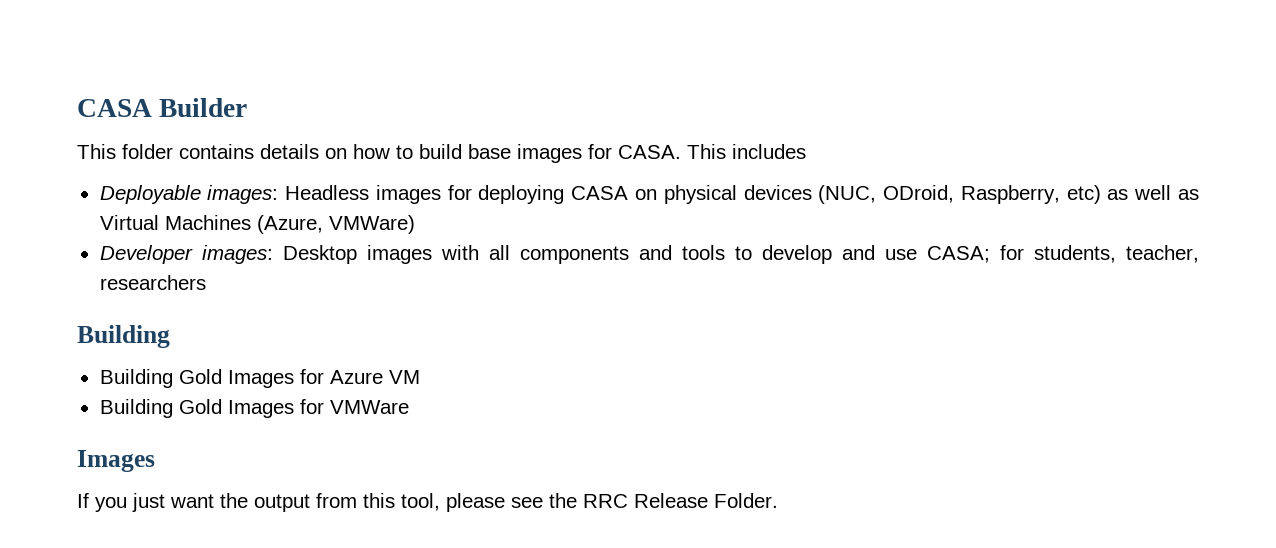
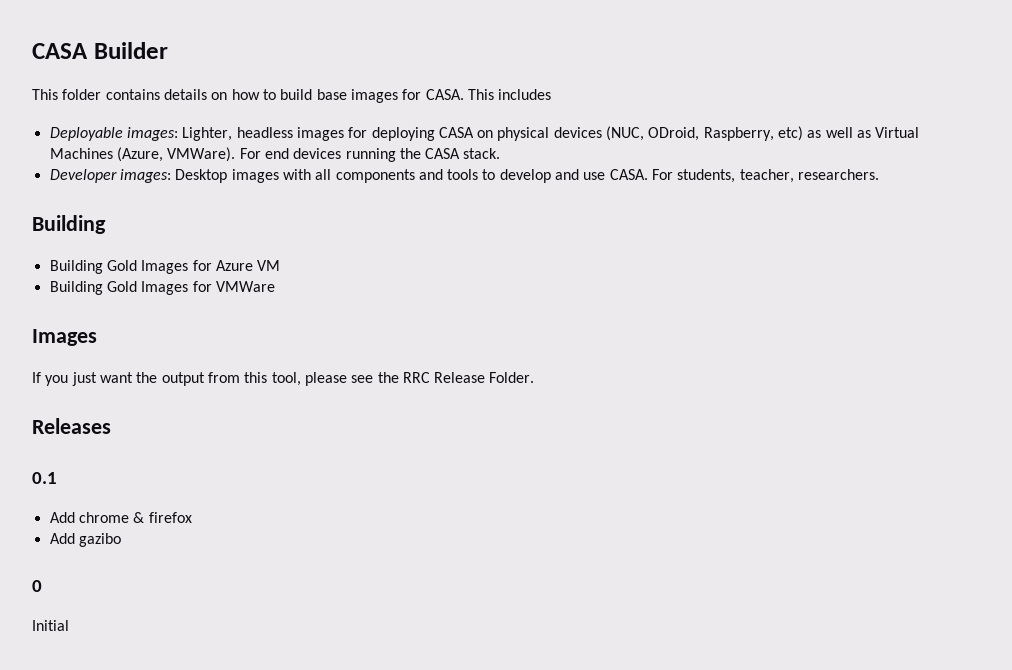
[285,185,370,200] Headless -> [182,127,293,141] Lighter, headless
[328,215,415,234] VMWare) -> [167,147,501,162] VMWare). For end devices running the CASA stack.
[926,245,1024,263] CASA; for -> [609,169,674,180] CASA. For
[99,275,206,290] researchers -> [798,169,880,180] researchers.
(778, 500) none -> [32,418,111,434] [32,472,57,484] [49,512,192,523] [49,533,121,547] [32,580,42,592] [32,620,69,631] // Releases // 0.1 // Add chrome & firefox // Add gazibo // 0 // Initial

